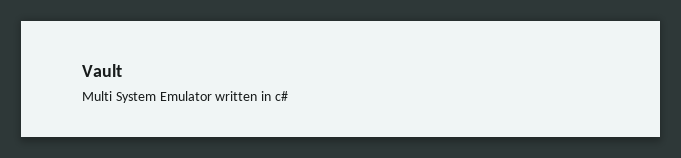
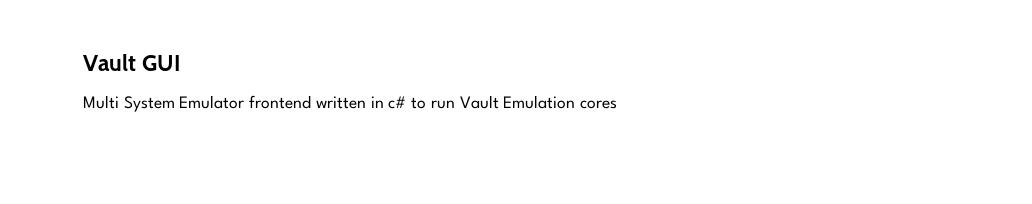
[82,64,122,77] Vault -> [83,54,181,71] Vault GUI
(212, 96) none -> [249,95,312,109] frontend
(288, 96) none -> [411,95,617,109] to run Vault Emulation cores

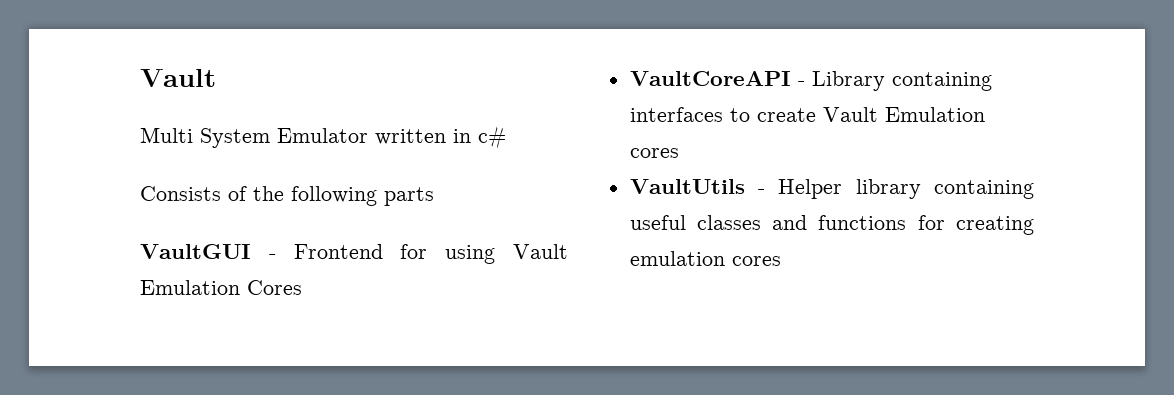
[83,54,181,71] Vault GUI -> [140,69,216,87] Vault
[249,95,312,109] frontend -> (368, 135) none
[411,95,576,109] to run Vault Emulation -> [140,186,434,206] [140,244,568,264] [140,280,302,295] [629,71,992,91] [629,107,985,122] [629,148,679,158] [629,179,1034,199] [629,215,1034,235] [629,251,725,266] // Consists of the following parts // VaultGUI - Frontend for using Vault Emulation Cores // VaultCoreAPI - Library containing interfaces to create Vault Emulation cores // VaultUtils - Helper library containing useful classes and functions for creating emulation

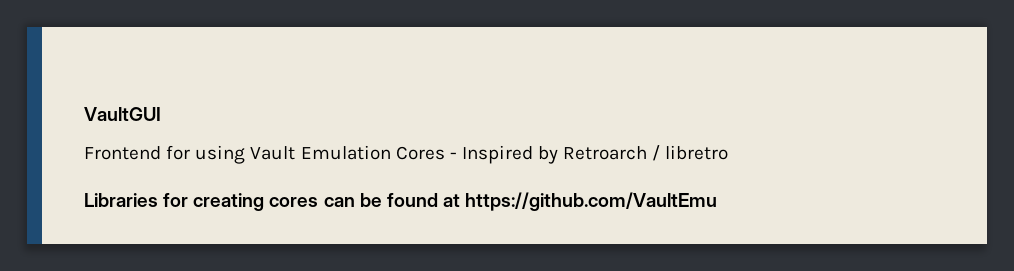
[140,69,216,87] [140,126,506,149] [140,186,434,206] [140,244,276,259] Vault // Multi System Emulator written in c# // Consists of the following parts // VaultGUI - -> [84,107,161,121] VaultGUI //
[629,71,992,91] [629,107,985,122] [629,148,679,158] [629,179,1034,199] [629,215,1034,235] [629,251,781,266] // VaultCoreAPI - Library containing interfaces to create Vault Emulation cores // VaultUtils - Helper library containing useful classes and functions for creating emulation cores -> [449,145,729,164] [84,192,718,211] - Inspired by Retroarch / libretro // Libraries for creating cores can be found at https://github.com/VaultEmu

